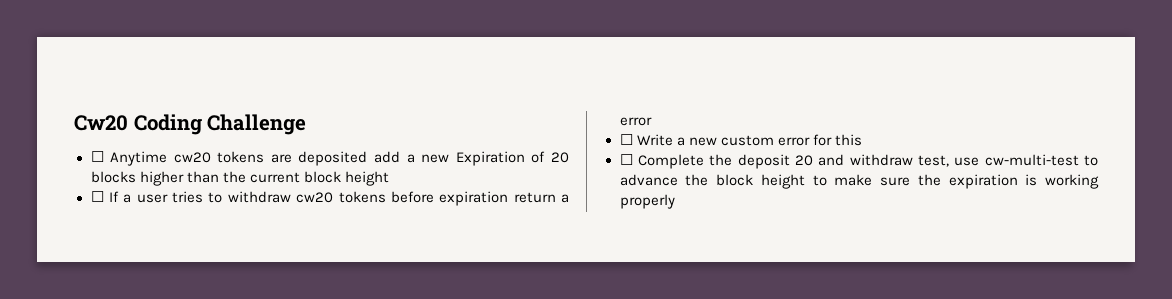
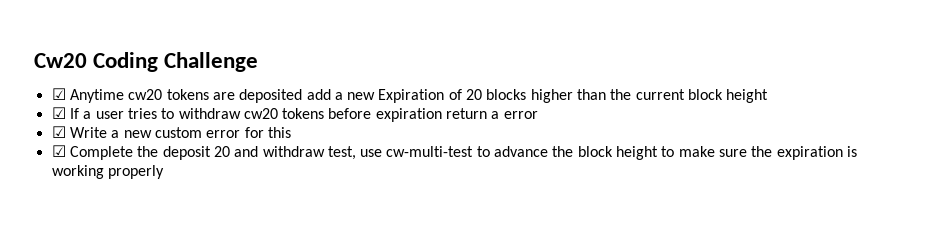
[90,151,104,162] ☐ -> [51,88,66,100] ☑
[90,191,104,202] ☐ -> [51,107,66,119] ☑
[619,134,633,145] ☐ -> [51,126,66,138] ☑
[619,154,633,165] ☐ -> [51,145,66,157] ☑

